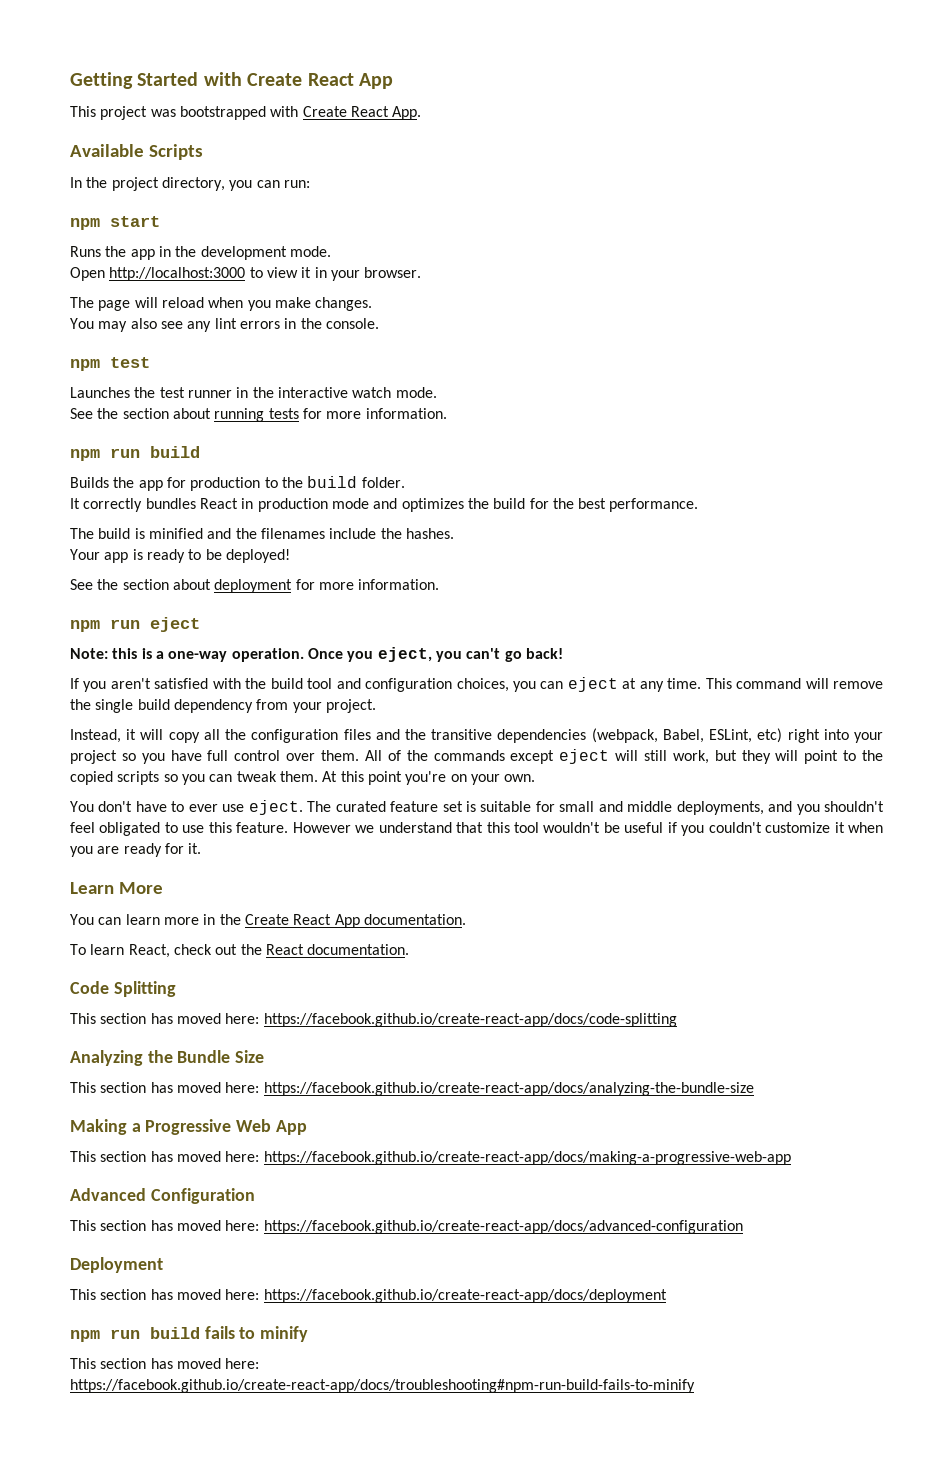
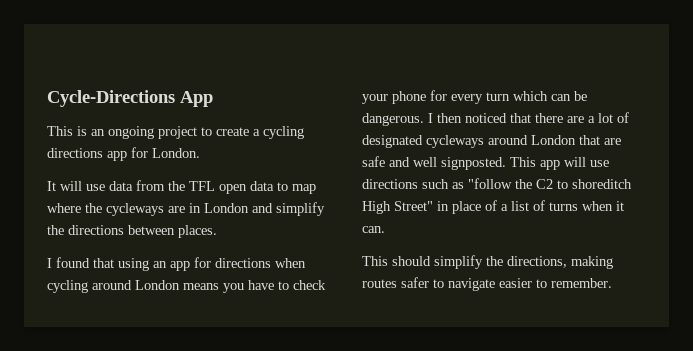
[70,72,393,89] [70,106,422,120] [70,144,203,160] [70,177,310,191] [70,216,160,230] [70,246,331,260] [70,267,422,281] [70,297,373,311] [70,318,379,332] [70,357,150,371] [70,387,437,398] [70,408,447,422] [70,446,200,461] [70,476,405,491] [70,498,699,512] [70,528,454,539] [70,549,290,563] [70,579,440,593] [70,617,200,632] [70,647,563,662] [70,677,884,692] [70,699,376,713] [70,728,883,743] [70,749,884,764] [70,771,536,785] [70,800,885,815] [70,822,884,836] [70,843,202,857] [70,882,163,894] [70,914,466,928] [70,944,410,958] [70,981,176,997] [70,1013,677,1027] [70,1050,265,1066] [70,1082,754,1096] [70,1119,307,1135] [70,1151,791,1165] [70,1188,255,1204] [70,1220,743,1234] [70,1257,163,1273] [70,1289,667,1303] [70,1326,309,1342] [70,1358,260,1369] [70,1379,695,1393] Getting Started with Create React App // This project was bootstrapped with Create React App. // Available Scripts // In the project directory, you can run: // npm start // Runs the app in the development mode. // Open http://localhost:3000 to view it in your browser. // The page will reload when you make changes. // You may also see any lint errors in the console. // npm test // Launches the test runner in the interactive watch mode. // See the section about running tests for more information. // npm run build // Builds the app for production to the build folder. // It correctly bundles React in production mode and optimizes the build for the best performance. // The build is minified and the filenames include the hashes. // Your app is ready to be deployed! // See the section about deployment for more information. // npm run eject // Note: this is a one-way operation. Once you eject, you can't go back! // If you aren't satisfied with the build tool and configuration choices, you can eject at any time. This command will remove the single build dependency from your project. // Instead, it will copy all the configuration files and the transitive dependencies (webpack, Babel, ESLint, etc) right into your project so you have full control over them. All of the commands except eject will still work, but they will point to the copied scripts so you can tweak them. At this point you're on your own. // You don't have to ever use eject. The curated feature set is suitable for small and middle deployments, and you shouldn't feel obligated to use this feature. However we understand that this tool wouldn't be useful if you couldn't customize it when you are ready for it. // Learn More // You can learn more in the Create React App documentation. // To learn React, check out the React documentation. // Code Splitting // This section has moved here: https://facebook.github.io/create-react-app/docs/code-splitting // Analyzing the Bundle Size // This section has moved here: https://facebook.github.io/create-react-app/docs/analyzing-the-bundle-size // Making a Progressive Web App // This section has moved here: https://facebook.github.io/create-react-app/docs/making-a-progressive-web-app // Advanced Configuration // This section has moved here: https://facebook.github.io/create-react-app/docs/advanced-configuration // Deployment // This section has moved here: https://facebook.github.io/create-react-app/docs/deployment // npm run build fails to minify // This section has moved here: https://facebook.github.io/create-react-app/docs/troubleshooting#npm-run-build-fails-to-minify -> [47,90,213,107] [47,126,304,139] [47,147,200,161] [47,180,316,194] [47,202,325,216] [47,225,217,238] [47,257,306,271] [47,280,326,293] [362,90,587,104] [362,112,629,126] [362,135,621,148] [362,156,609,170] [362,178,632,189] [362,200,624,214] [362,226,385,233] [362,255,613,269] [362,277,612,291] Cycle-Directions App // This is an ongoing project to create a cycling directions app for London. // It will use data from the TFL open data to map where the cycleways are in London and simplify the directions between places. // I found that using an app for directions when cycling around London means you have to check your phone for every turn which can be dangerous. I then noticed that there are a lot of designated cycleways around London that are safe and well signposted. This app will use directions such as "follow the C2 to shoreditch High Street" in place of a list of turns when it can. // This should simplify the directions, making routes safer to navigate easier to remember.

